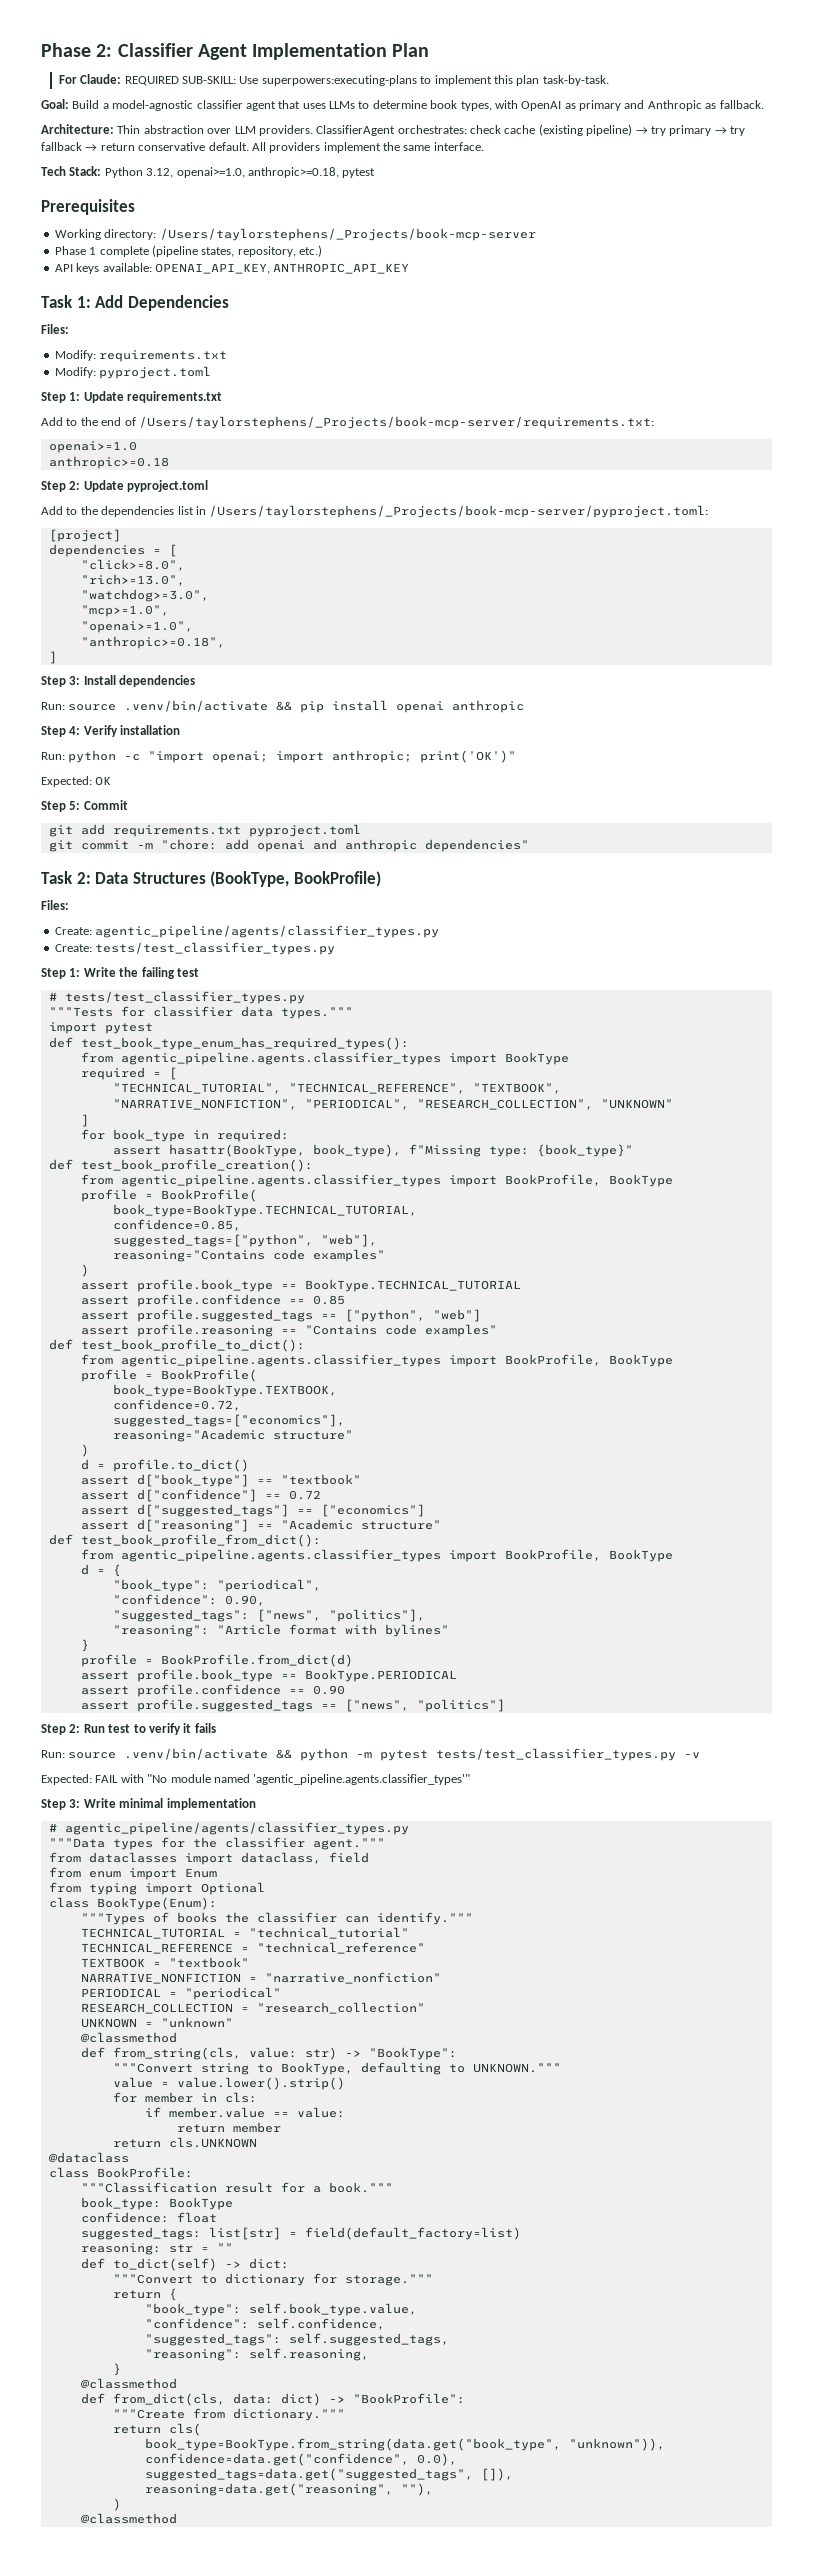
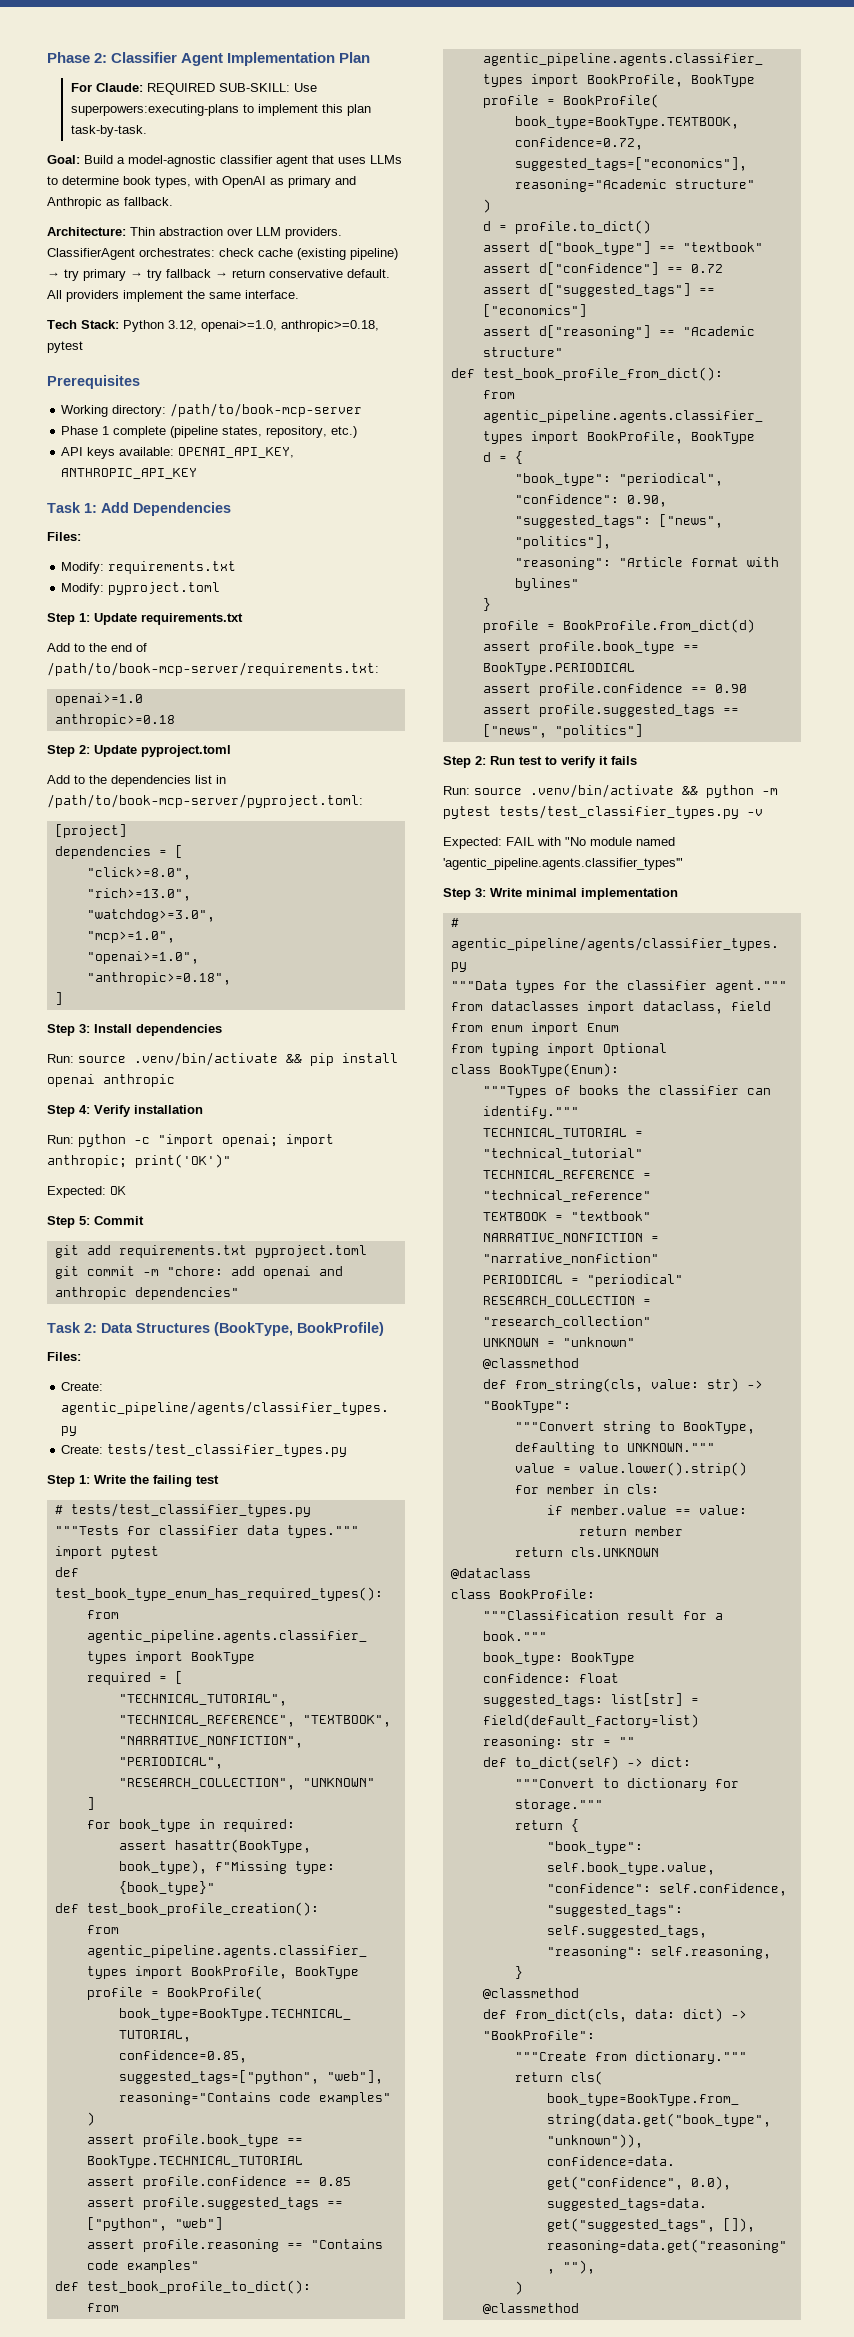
[159,228,536,241] /Users/taylorstephens/_Projects/book-mcp-server -> [170,403,363,417] /path/to/book-mcp-server
[138,416,654,429] /Users/taylorstephens/_Projects/book-mcp-server/requirements.txt: -> [47,662,379,676] /path/to/book-mcp-server/requirements.txt:
[209,505,709,518] /Users/taylorstephens/_Projects/book-mcp-server/pyproject.toml: -> [47,794,363,808] /path/to/book-mcp-server/pyproject.toml:

